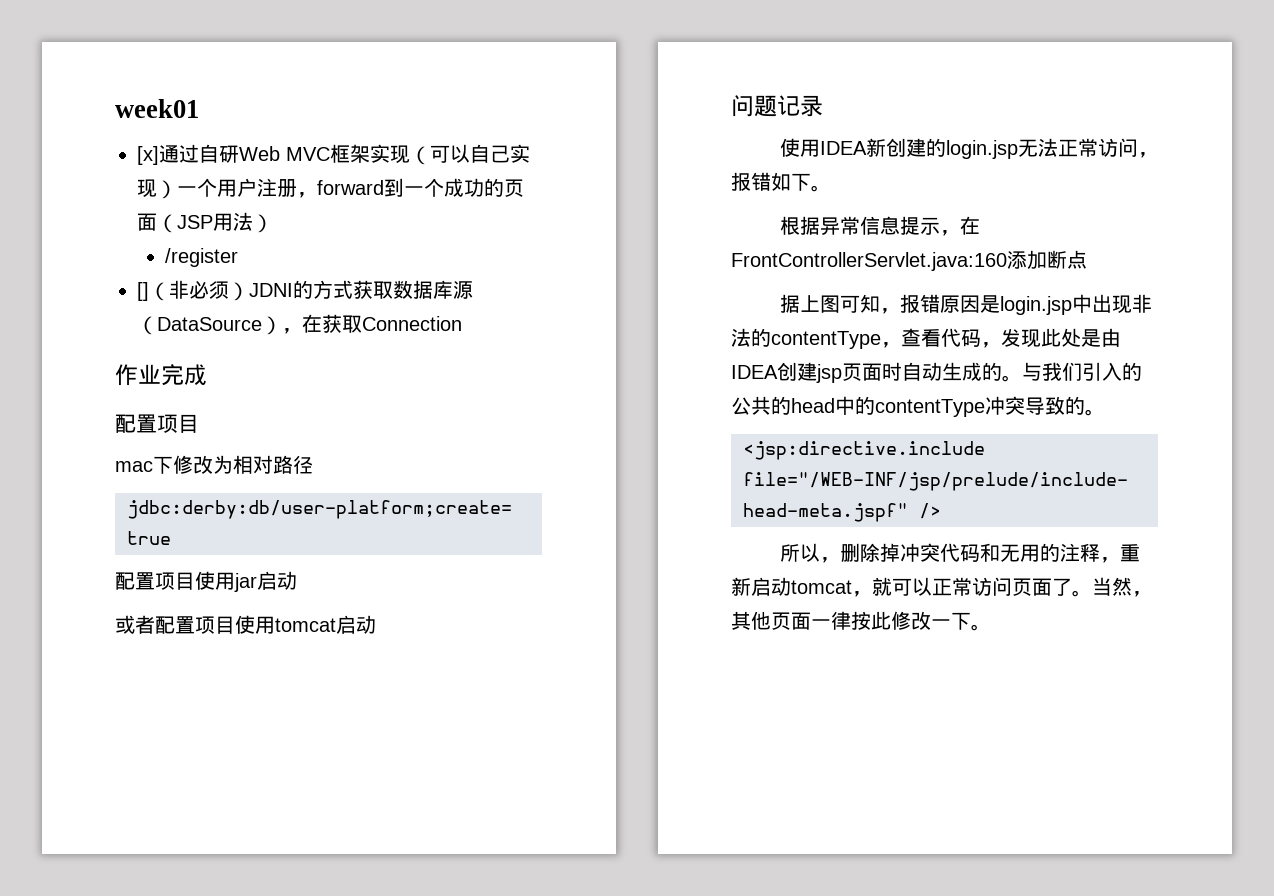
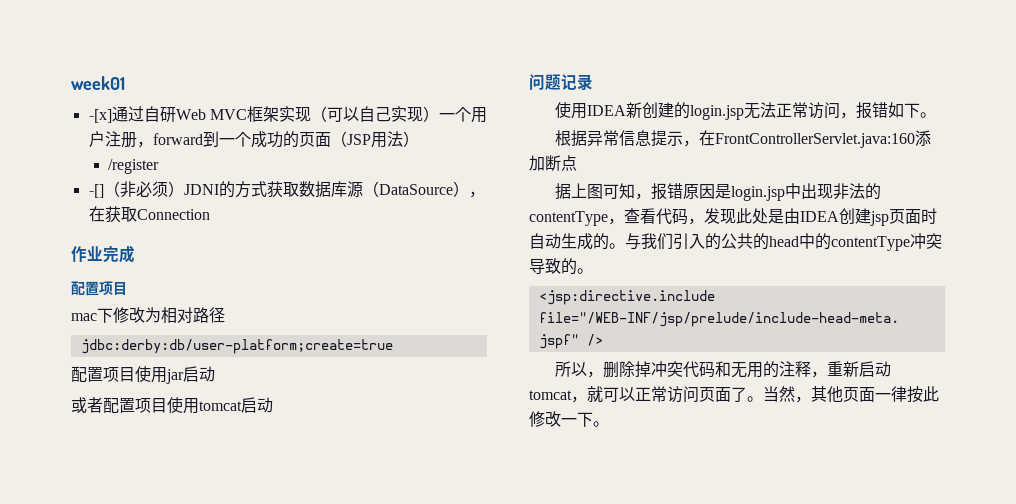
[137,146,159,165] [x] -> [88,109,112,123] -[x]
[137,282,149,301] [] -> [88,184,104,198] -[]

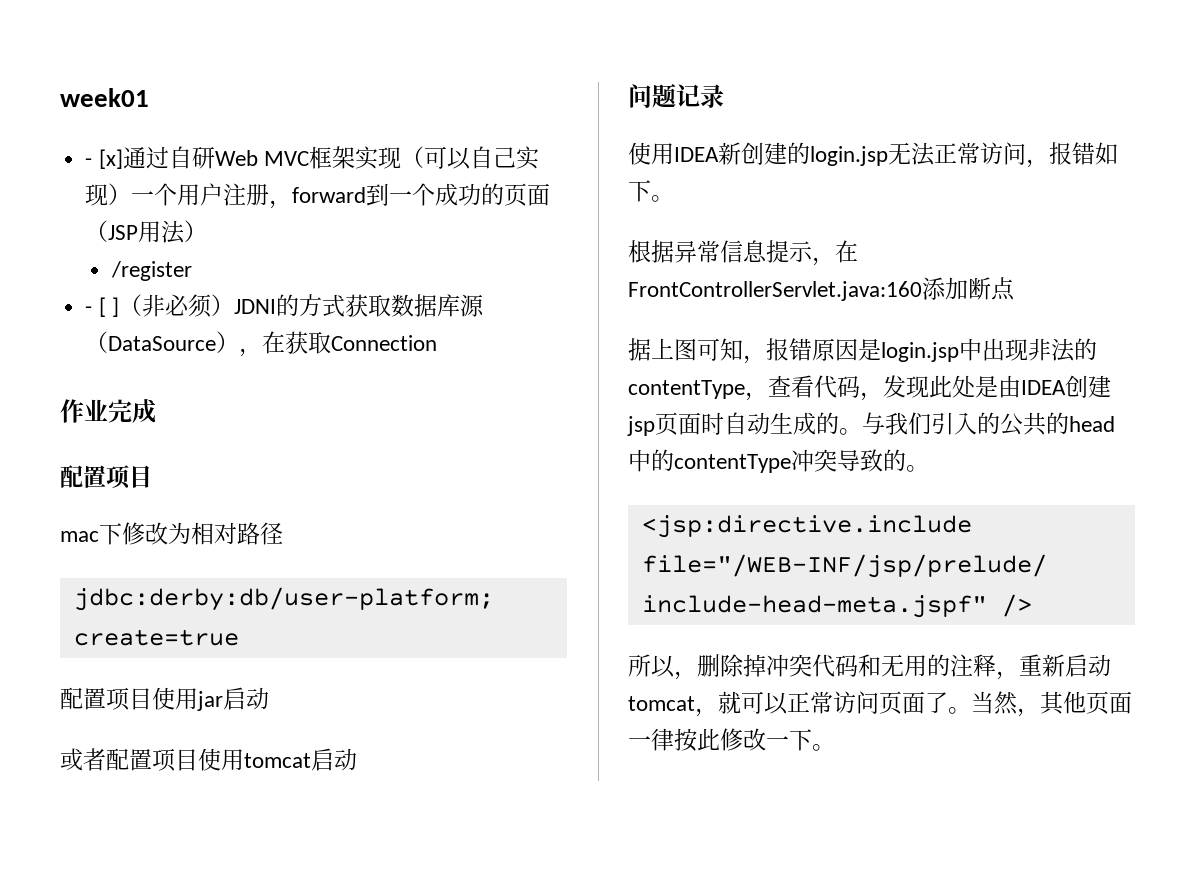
[88,109,112,123] -[x] -> [85,149,123,169] - [x]
[88,184,104,198] -[] -> [85,297,119,317] - [ ]

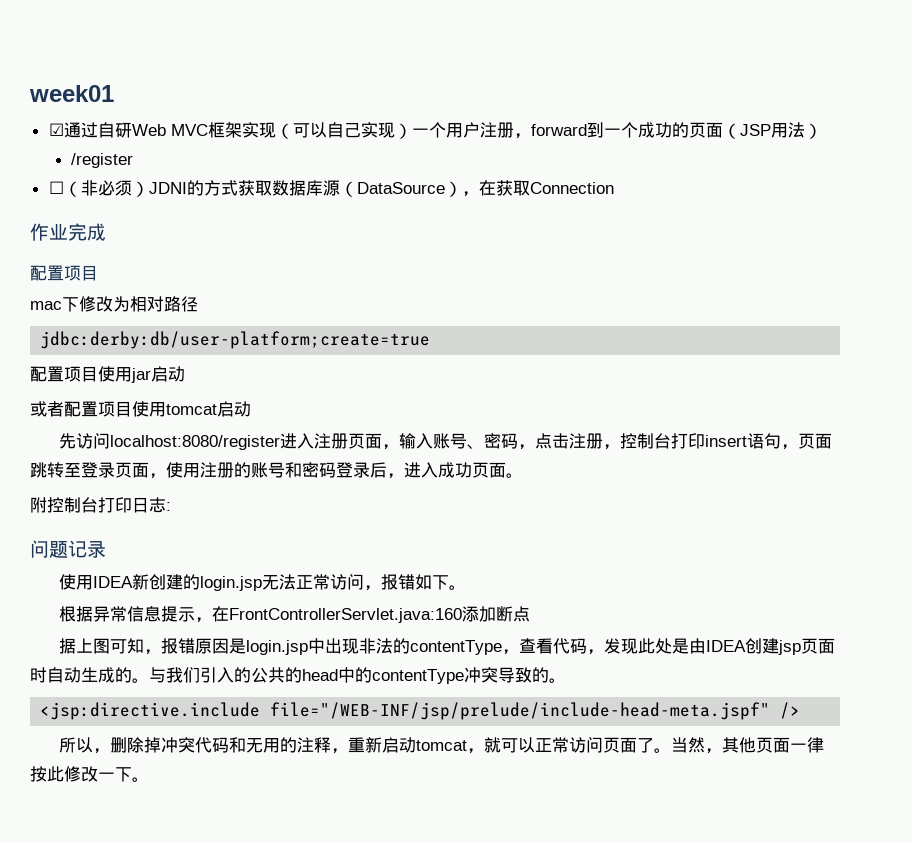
[85,149,123,169] - [x] -> [48,123,64,136] ☑
[85,297,119,317] - [ ] -> [48,181,64,194] ☐
(357, 759) none -> [58,433,832,450] [30,462,523,479] [30,497,171,513] // 先访问localhost:8080/register进入注册页面，输入账号、密码，点击注册，控制台打印insert语句，页面跳转至登录页面，使用注册的账号和密码登录后，进入成功页面。 // 附控制台打印日志:

